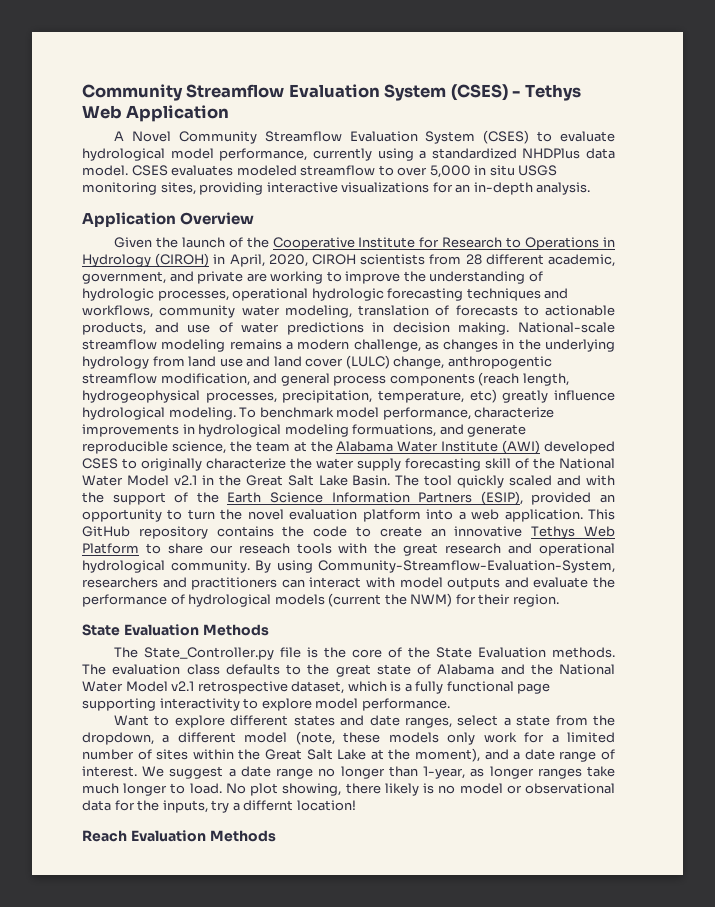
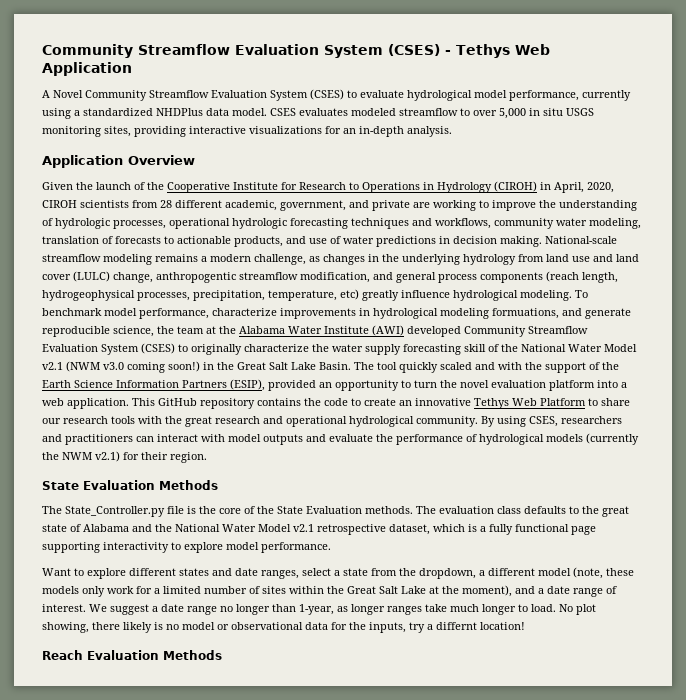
[82,458,118,469] CSES -> [464,326,588,337] [42,343,175,355] Community Streamflow Evaluation System (CSES)
(197, 480) none -> [66,361,200,373] (NWM v3.0 coming soon!)
[238,543,290,554] reseach -> [63,416,108,424] research
[318,560,615,573] Community-Streamflow-Evaluation-System, -> [529,416,558,427] CSES,
[328,593,453,607] (current the NWM) -> [586,433,639,445] [42,451,120,462] (currently the NWM v2.1)

